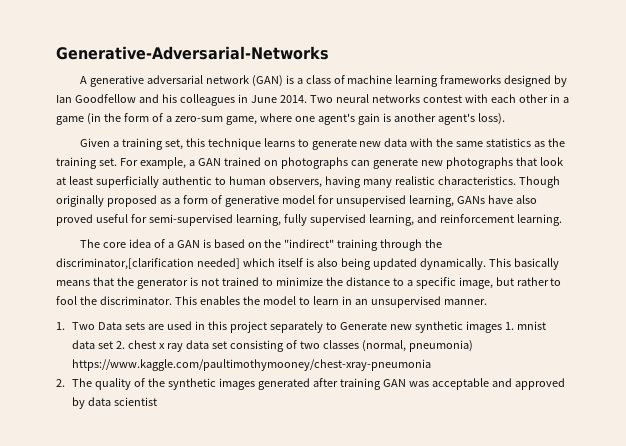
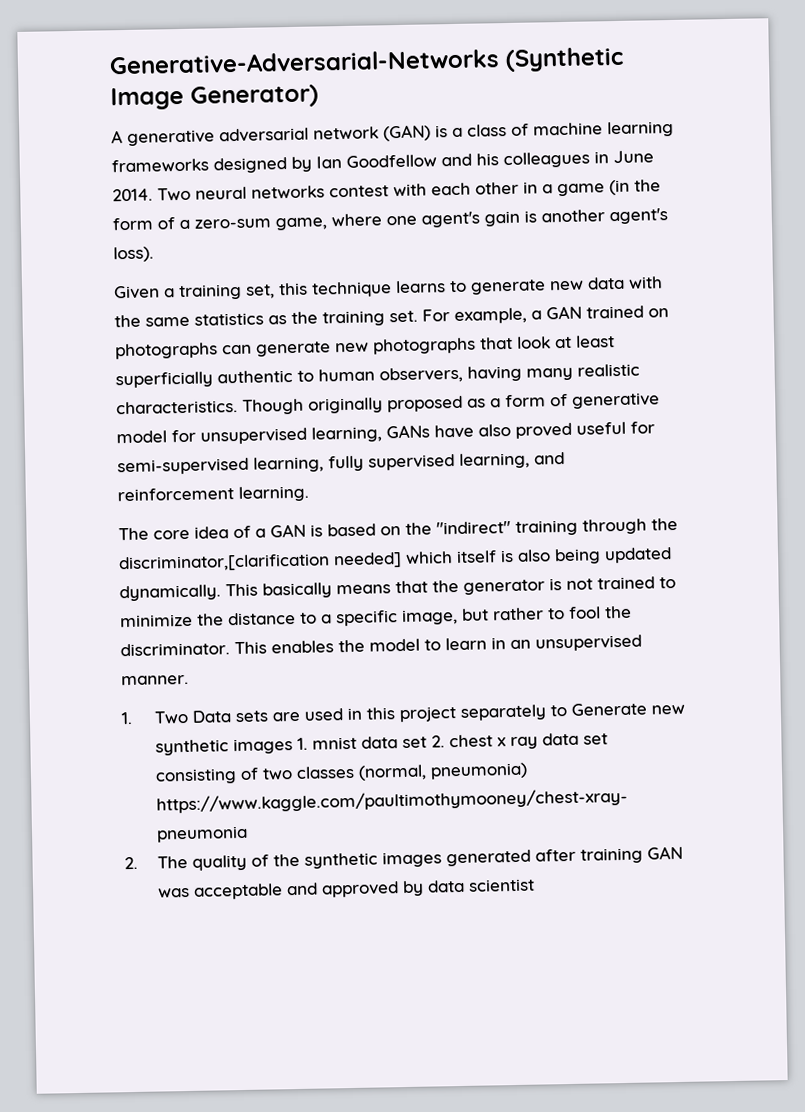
(329, 53) none -> [505,46,624,73] [110,84,319,111] (Synthetic Image Generator)

